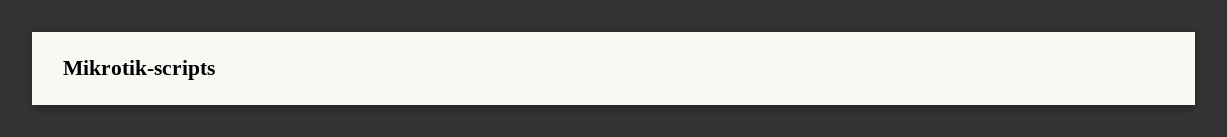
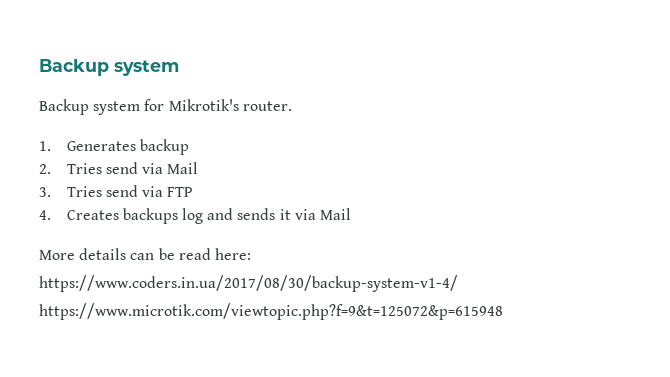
[63,60,215,80] Mikrotik-scripts -> [39,59,179,76] [39,99,292,115] [39,139,189,155] [39,162,199,174] [39,185,194,197] [39,208,352,224] [39,248,251,260] [39,275,458,292] [39,303,503,320] Backup system // Backup system for Mikrotik's router. // 1. Generates backup // 2. Tries send via Mail // 3. Tries send via FTP // 4. Creates backups log and sends it via Mail // More details can be read here: // https://www.coders.in.ua/2017/08/30/backup-system-v1-4/ // https://www.microtik.com/viewtopic.php?f=9&t=125072&p=615948

